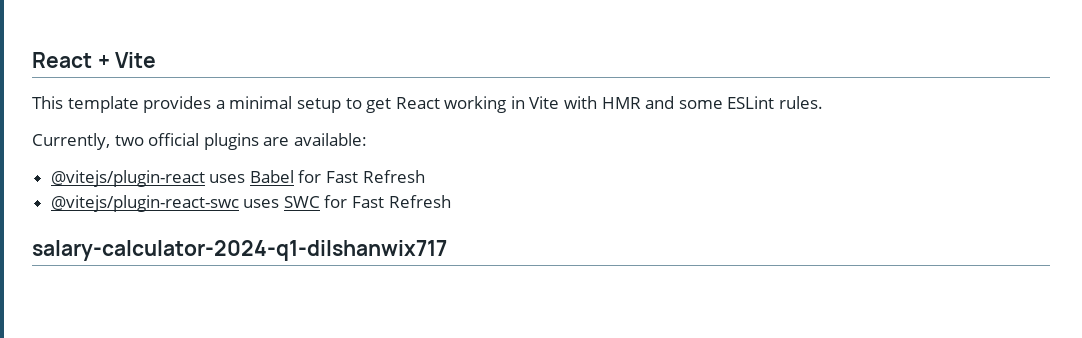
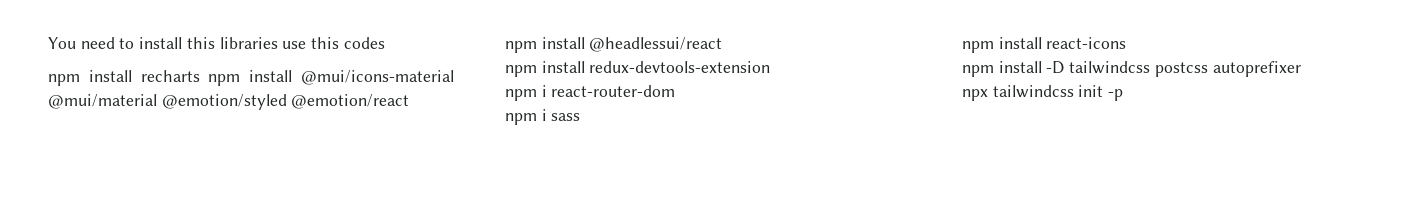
[32,52,157,68] [32,96,824,113] [32,133,367,150] [50,170,425,187] [50,195,451,212] [32,240,447,261] React + Vite // This template provides a minimal setup to get React working in Vite with HMR and some ESLint rules. // Currently, two official plugins are available: // @vitejs/plugin-react uses Babel for Fast Refresh // @vitejs/plugin-react-swc uses SWC for Fast Refresh // salary-calculator-2024-q1-dilshanwix717 -> [48,37,385,49] [48,70,454,86] [48,94,410,110] [505,37,723,53] [505,61,771,77] [505,85,676,101] [505,109,581,125] [962,37,1127,53] [962,61,1301,77] [962,85,1124,101] You need to install this libraries use this codes // npm install recharts npm install @mui/icons-material @mui/material @emotion/styled @emotion/react // npm install @headlessui/react // npm install redux-devtools-extension // npm i react-router-dom // npm i sass // npm install react-icons // npm install -D tailwindcss postcss autoprefixer // npx tailwindcss init -p

